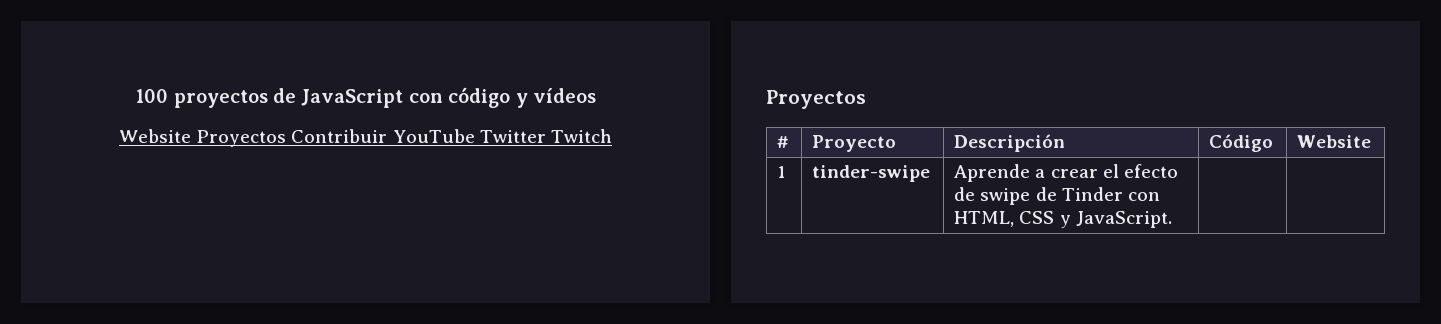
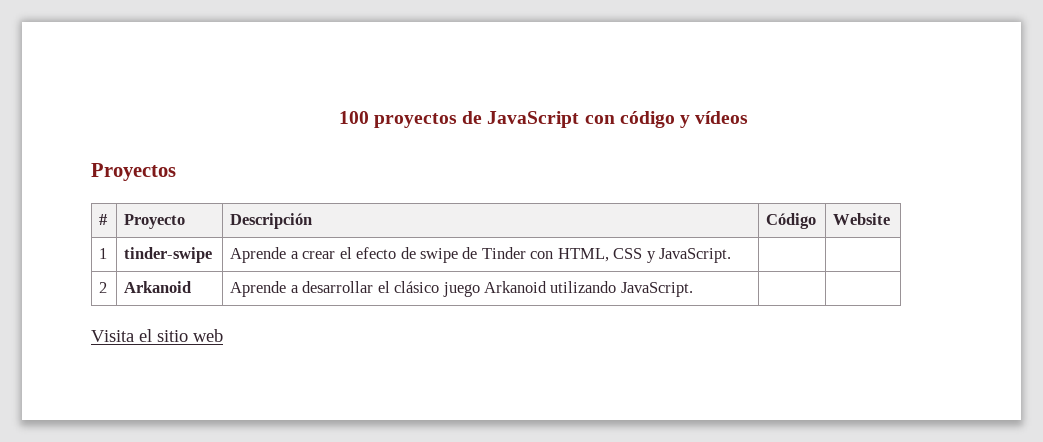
[119,129,612,147] // Website Proyectos Contribuir YouTube Twitter Twitch -> (749, 117) none
(1172, 219) none -> [99,282,108,293] [124,281,192,293] [230,281,693,297] [91,329,223,342] // 2 | Arkanoid | Aprende a desarrollar el clásico juego Arkanoid utilizando JavaScript. | | // Visita el sitio web

